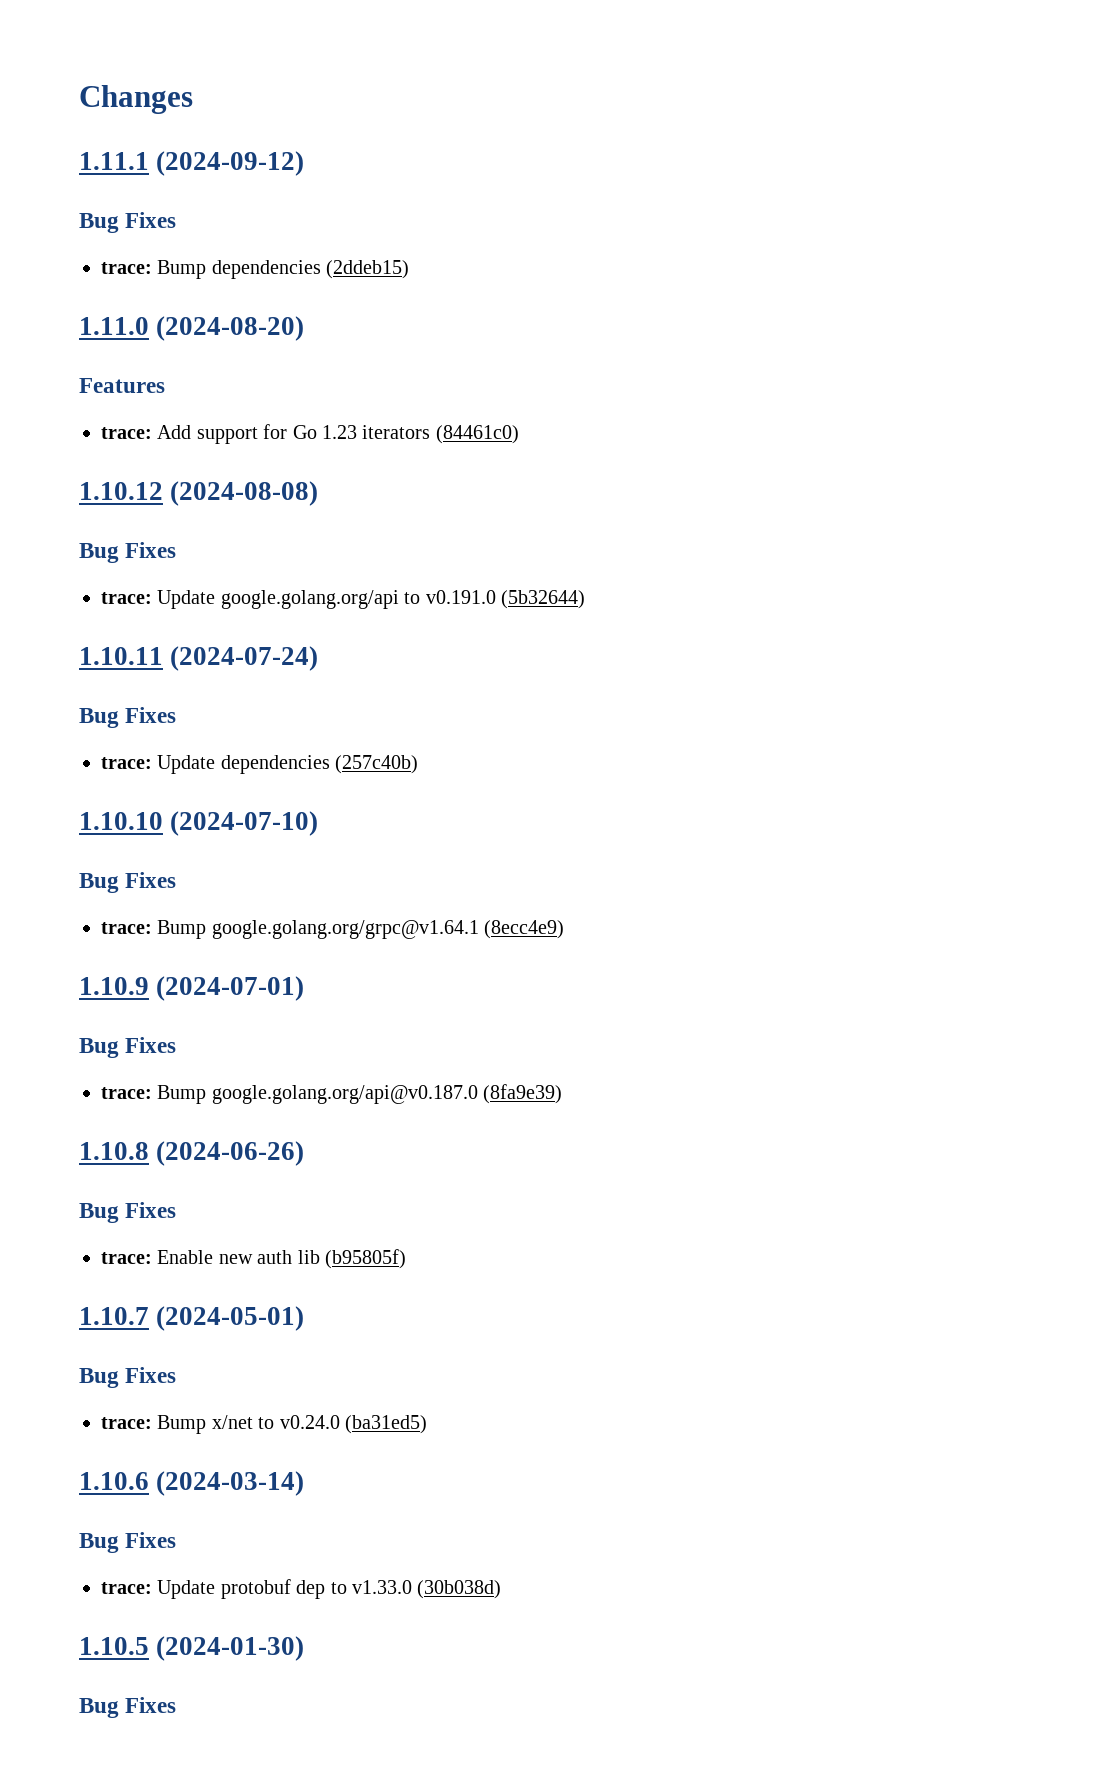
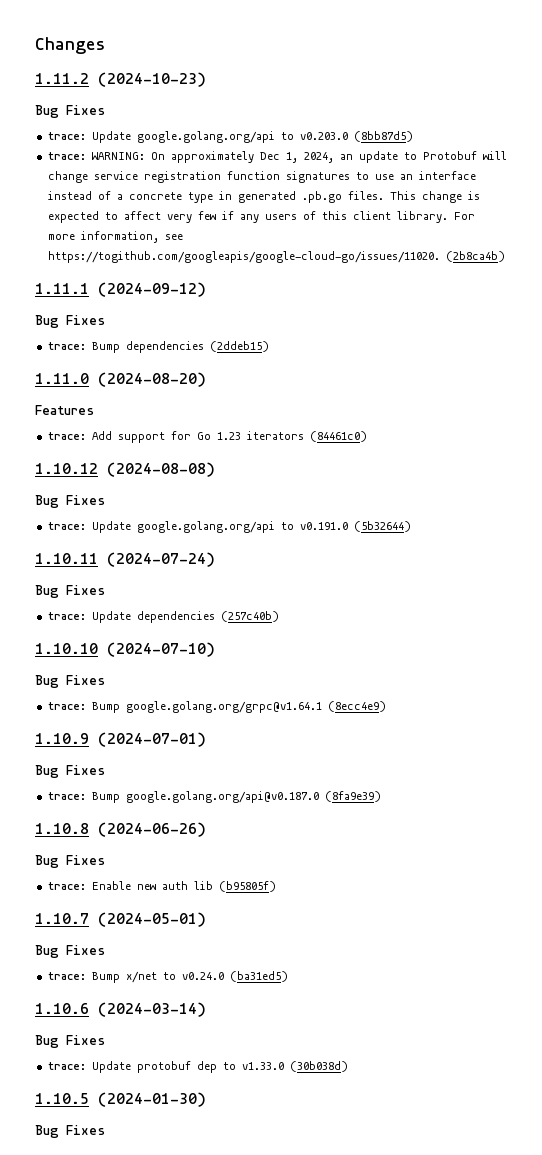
(193, 99) none -> [35,72,206,87] [35,105,105,118] [47,131,413,143] [47,151,507,163] [47,171,476,183] [47,191,480,203] [47,211,475,223] [47,231,183,243] [47,251,505,263] // 1.11.2 (2024-10-23) // Bug Fixes // trace: Update google.golang.org/api to v0.203.0 (8bb87d5) // trace: WARNING: On approximately Dec 1, 2024, an update to Protobuf will change service registration function signatures to use an interface instead of a concrete type in generated .pb.go files. This change is expected to affect very few if any users of this client library. For more information, see https://togithub.com/googleapis/google-cloud-go/issues/11020. (2b8ca4b)

